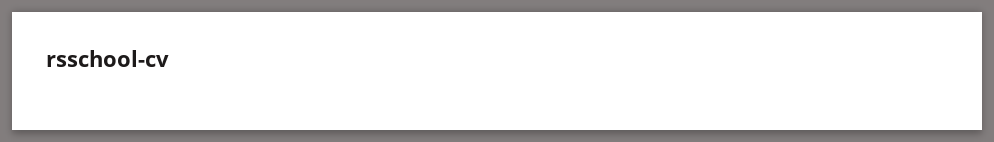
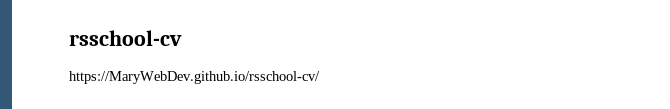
(169, 58) none -> [69,71,320,84] // https://MaryWebDev.github.io/rsschool-cv/

